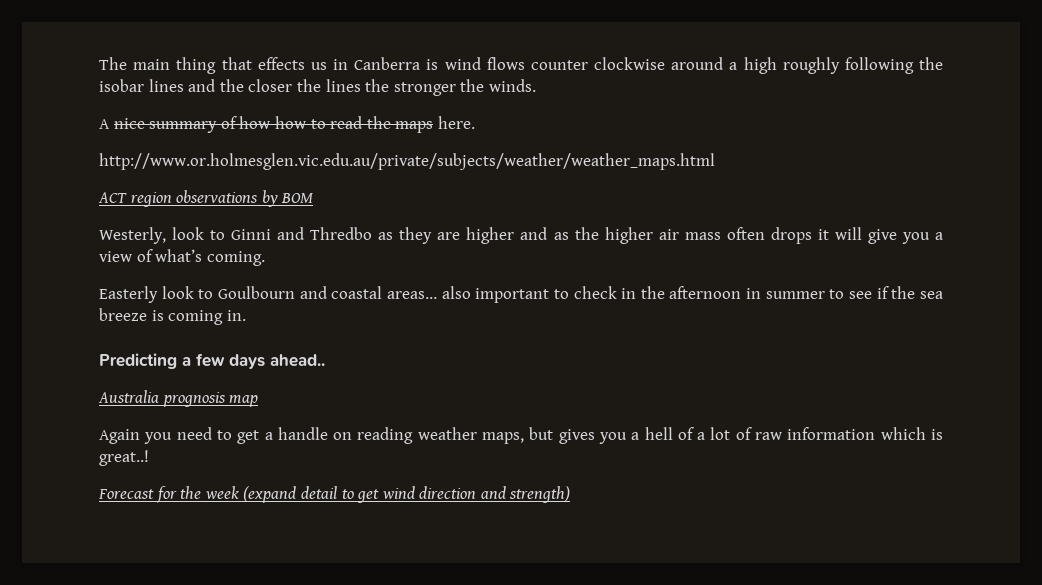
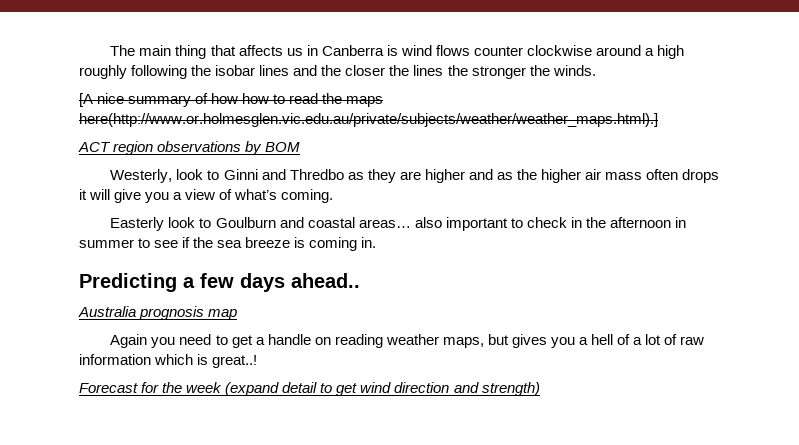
[257,57,305,70] effects -> [238,45,283,56] affects
[99,119,110,129] A -> [79,93,93,107] [A
[437,116,475,129] [99,153,715,170] here. // http://www.or.holmesglen.vic.edu.au/private/subjects/weather/weather_maps.html -> [79,113,658,127] here(http://www.or.holmesglen.vic.edu.au/private/subjects/weather/weather_maps.html).]
[217,286,295,299] Goulbourn -> [215,217,276,228] Goulburn

